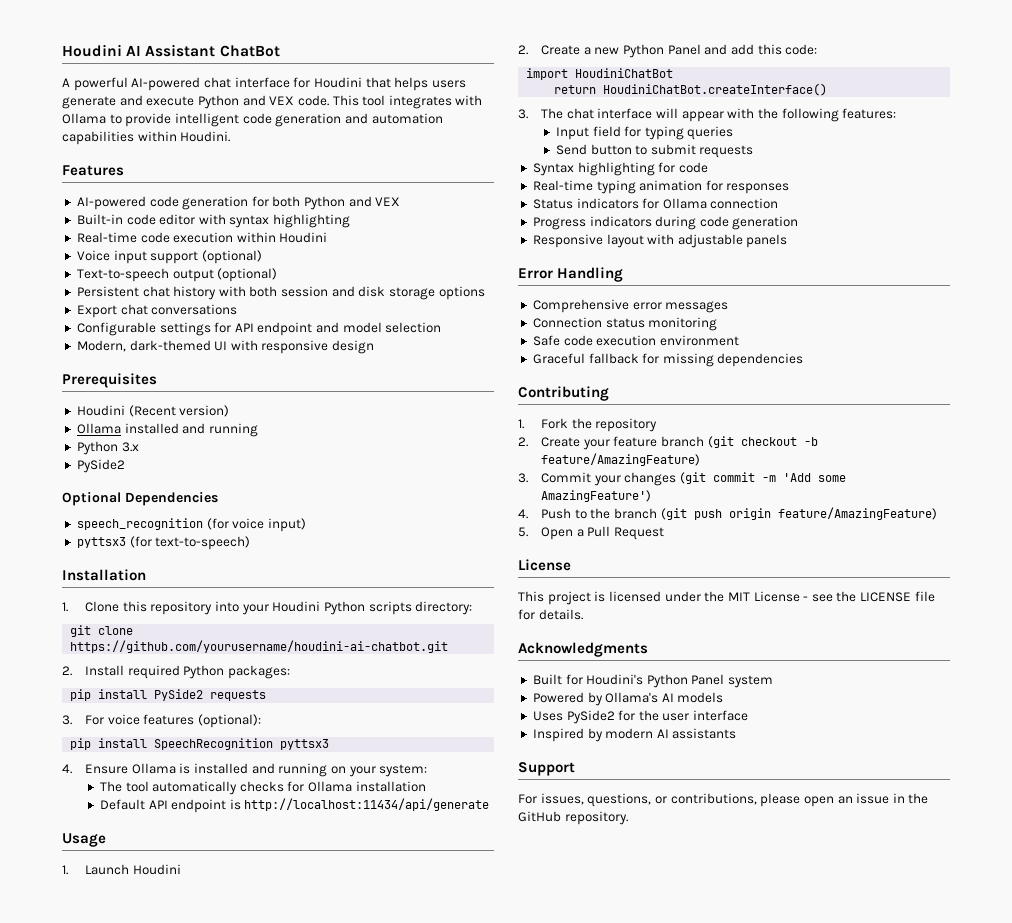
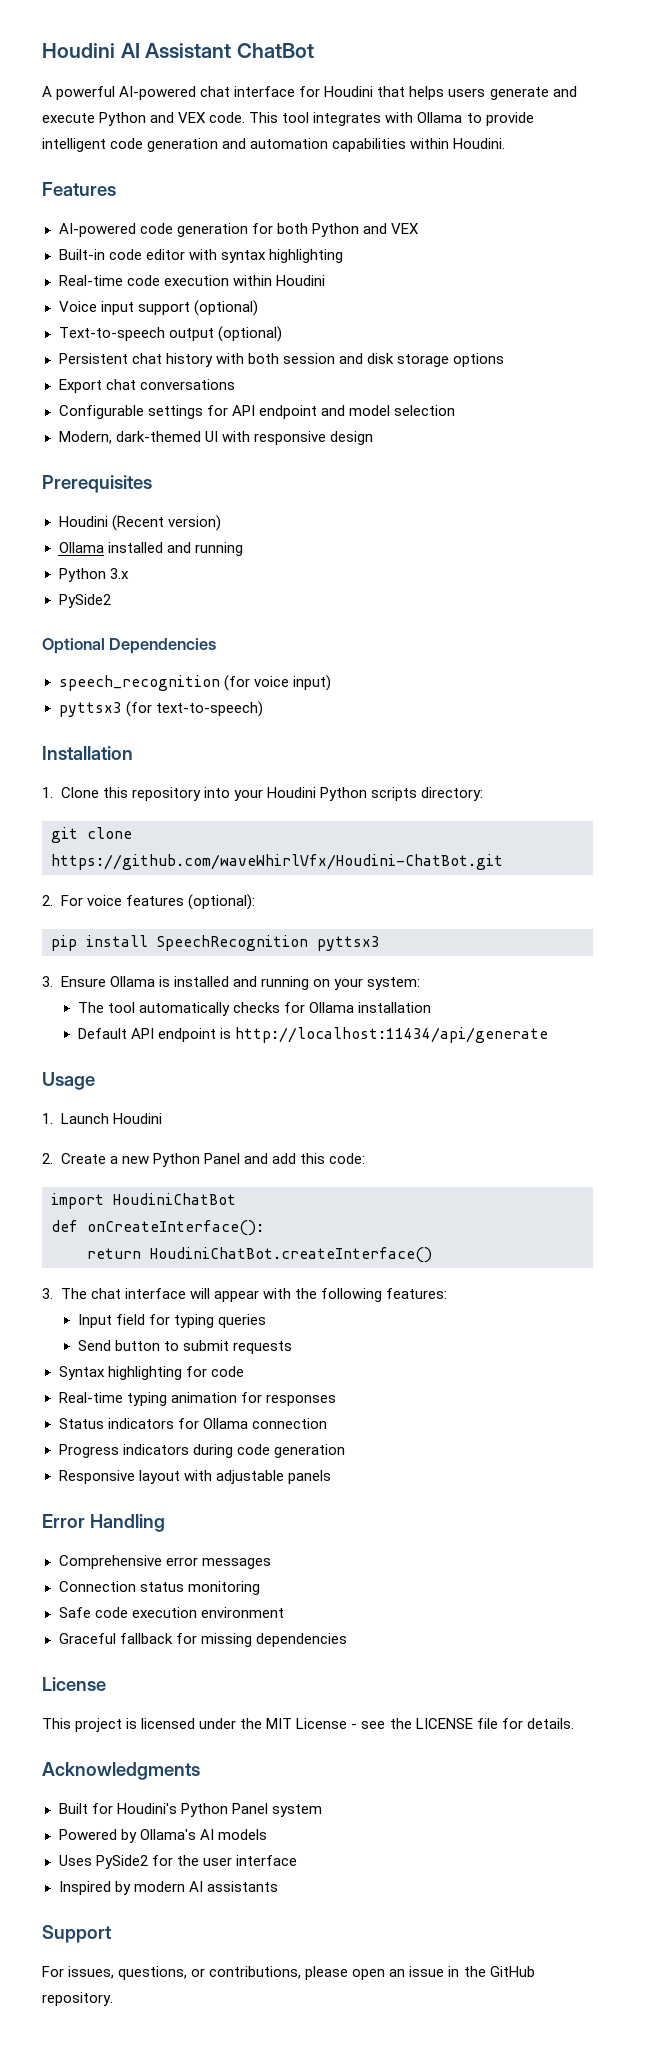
[70,640,449,653] [62,665,290,679] [70,689,267,701] [62,715,72,725] https://github.com/yourusername/houdini-ai-chatbot.git // 2. Install required Python packages: // pip install PySide2 requests // 3. -> [51,854,503,870] [42,895,53,906] https://github.com/waveWhirlVfx/Houdini-ChatBot.git // 2.
[62,764,72,774] 4. -> [42,976,53,987] 3.
(674, 73) none -> [51,1220,264,1236] // def onCreateInterface():
[518,386,609,401] [518,418,658,432] [518,436,818,450] [541,453,701,466] [518,472,846,486] [541,490,652,502] [518,507,937,520] [518,526,664,540] // Contributing // 1. Fork the repository // 2. Create your feature branch (git checkout -b feature/AmazingFeature) // 3. Commit your changes (git commit -m 'Add some AmazingFeature') // 4. Push to the branch (git push origin feature/AmazingFeature) // 5. Open a Pull Request -> (347, 1640) none

